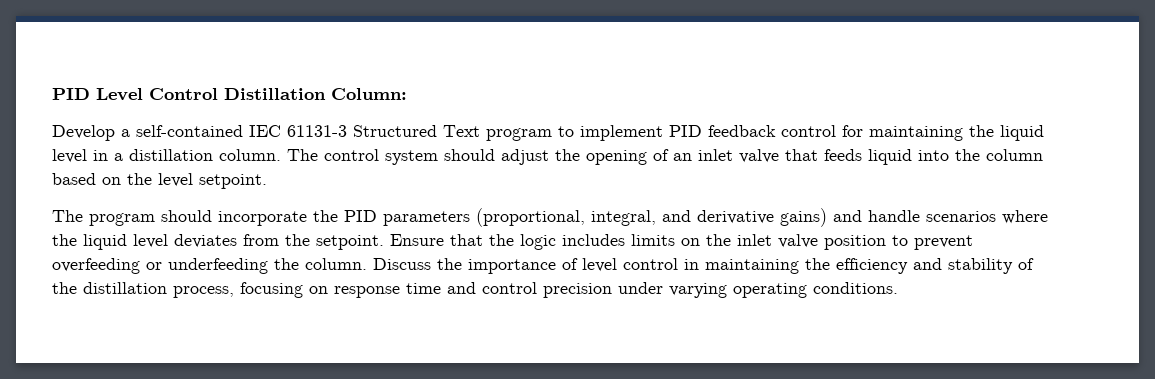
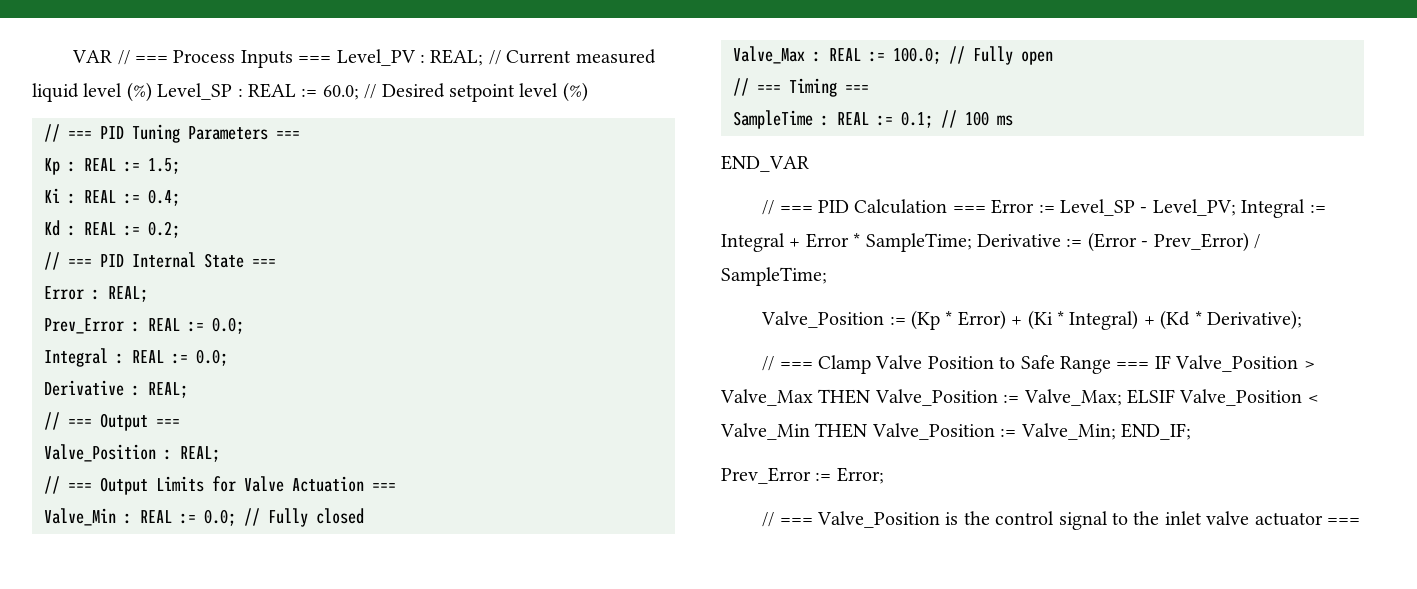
[52,88,407,101] [52,125,1044,141] [52,149,1043,165] [52,173,267,189] [52,208,1048,227] [52,234,973,250] [52,258,1034,274] [52,282,898,298] PID Level Control Distillation Column: // Develop a self-contained IEC 61131-3 Structured Text program to implement PID feedback control for maintaining the liquid level in a distillation column. The control system should adjust the opening of an inlet valve that feeds liquid into the column based on the level setpoint. // The program should incorporate the PID parameters (proportional, integral, and derivative gains) and handle scenarios where the liquid level deviates from the setpoint. Ensure that the logic includes limits on the inlet valve position to prevent overfeeding or underfeeding the column. Discuss the importance of level control in maintaining the efficiency and stability of the distillation process, focusing on response time and control precision under varying operating conditions. -> [72,49,656,68] [32,82,588,102] [44,124,300,143] [44,158,180,175] [44,188,180,206] [44,220,180,238] [44,252,276,270] [44,286,148,302] [44,317,244,334] [44,348,228,367] [44,380,188,398] [44,412,180,431] [44,444,220,462] [44,476,396,495] [44,508,364,527] [733,46,1053,65] [733,78,869,97] [733,110,1013,129] [721,155,809,172] [762,199,1326,218] [721,232,1260,252] [721,267,827,286] [761,310,1303,330] [762,355,1315,374] [720,389,1319,406] [720,423,1191,440] [721,467,884,484] [762,511,1361,530] VAR // === Process Inputs === Level_PV : REAL; // Current measured liquid level (%) Level_SP : REAL := 60.0; // Desired setpoint level (%) // // === PID Tuning Parameters === // Kp : REAL := 1.5; // Ki : REAL := 0.4; // Kd : REAL := 0.2; // // === PID Internal State === // Error : REAL; // Prev_Error : REAL := 0.0; // Integral : REAL := 0.0; // Derivative : REAL; // // === Output === // Valve_Position : REAL; // // === Output Limits for Valve Actuation === // Valve_Min : REAL := 0.0; // Fully closed // Valve_Max : REAL := 100.0; // Fully open // // === Timing === // SampleTime : REAL := 0.1; // 100 ms // END_VAR // // === PID Calculation === Error := Level_SP - Level_PV; Integral := Integral + Error * SampleTime; Derivative := (Error - Prev_Error) / SampleTime; // Valve_Position := (Kp * Error) + (Ki * Integral) + (Kd * Derivative); // // === Clamp Valve Position to Safe Range === IF Valve_Position > Valve_Max THEN Valve_Position := Valve_Max; ELSIF Valve_Position < Valve_Min THEN Valve_Position := Valve_Min; END_IF; // Prev_Error := Error; // // === Valve_Position is the control signal to the inlet valve actuator ===

